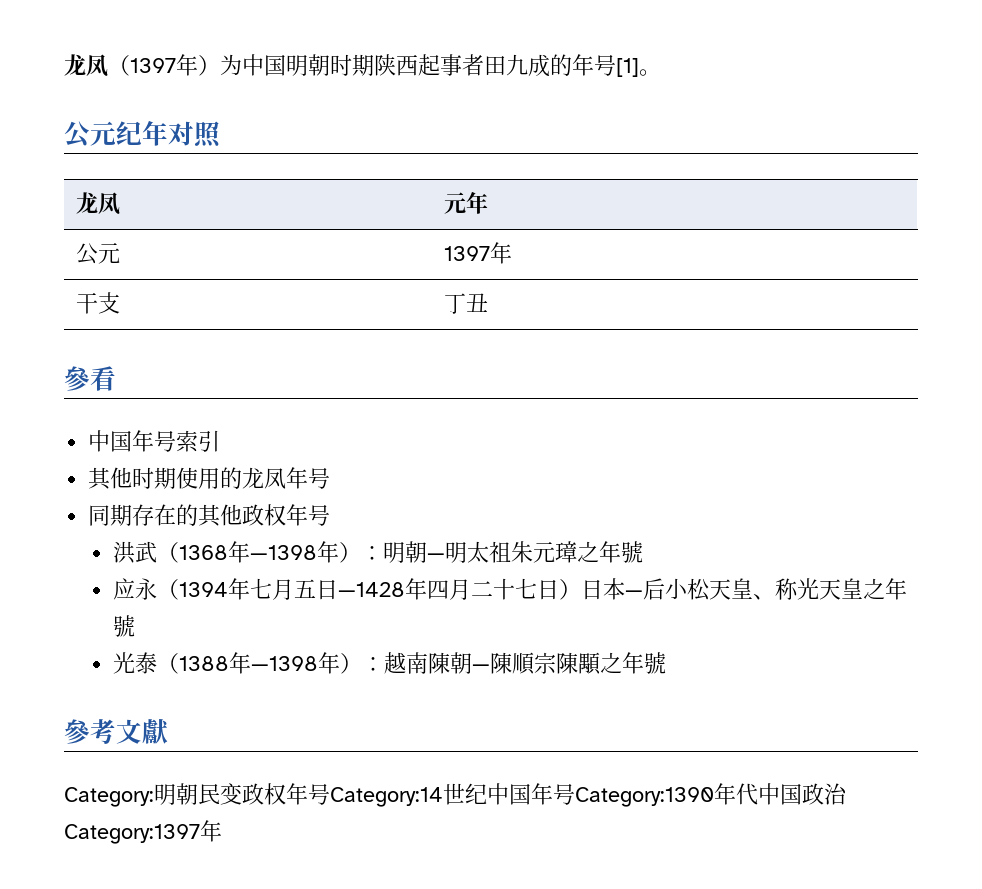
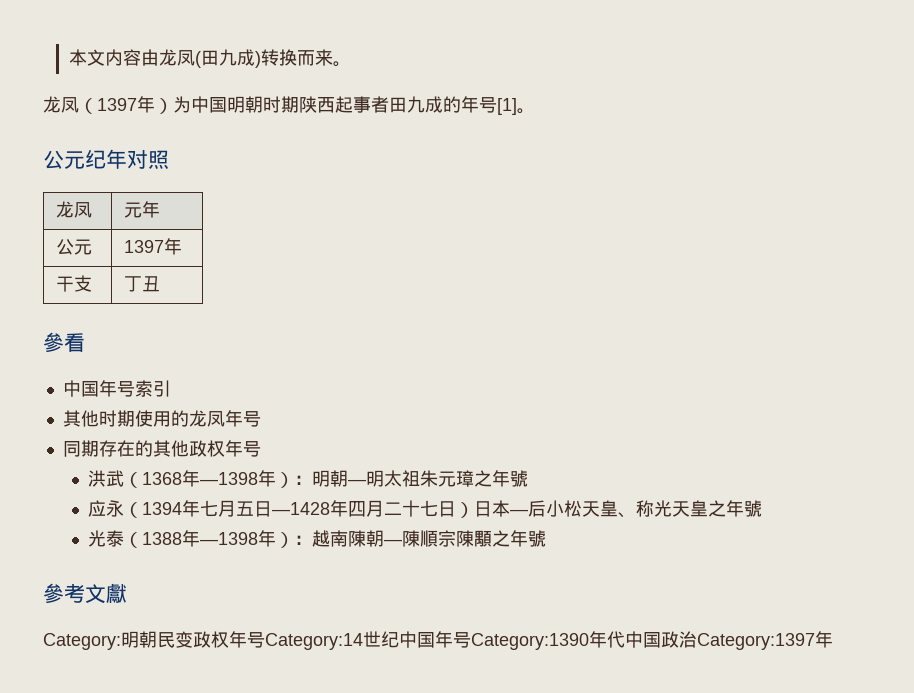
(64, 65) none -> [68,49,351,68] 本文内容由龙凤(田九成)转换而来。 //

